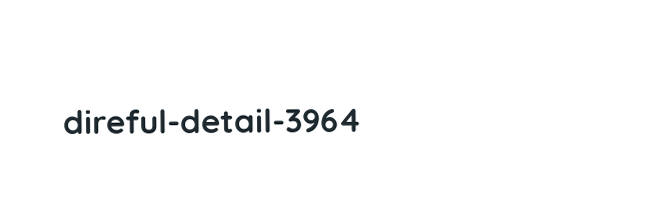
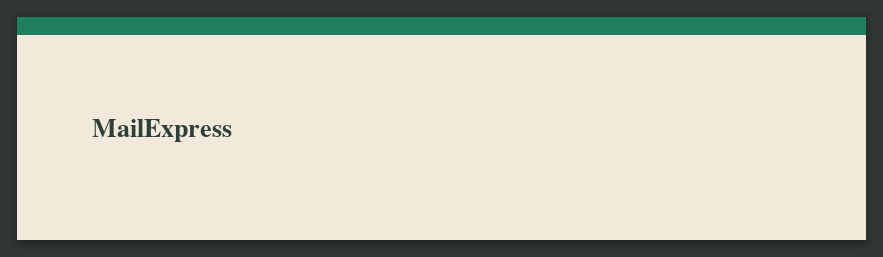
[63,107,362,135] direful-detail-3964 -> [92,119,232,142] MailExpress

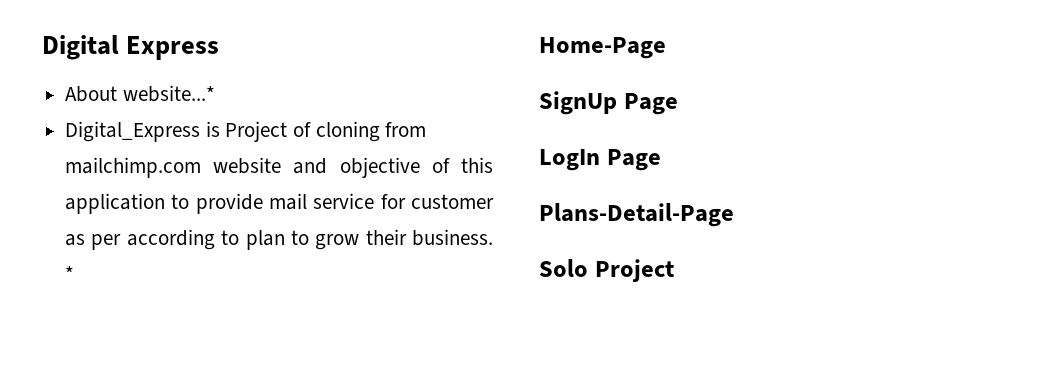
[92,119,232,142] MailExpress -> [42,35,220,60] [65,85,215,102] [65,121,427,142] [65,157,493,178] [65,193,494,214] [65,229,493,250] [65,266,75,281] [539,37,666,59] [539,91,678,115] [539,149,661,171] [539,203,734,227] [539,259,674,282] Digital Express // About website...* // Digital_Express is Project of cloning from mailchimp.com website and objective of this application to provide mail service for customer as per according to plan to grow their business. * // Home-Page // SignUp Page // LogIn Page // Plans-Detail-Page // Solo Project

